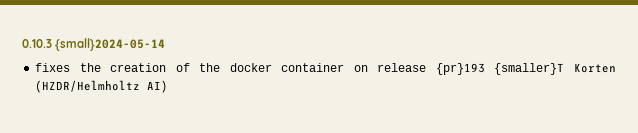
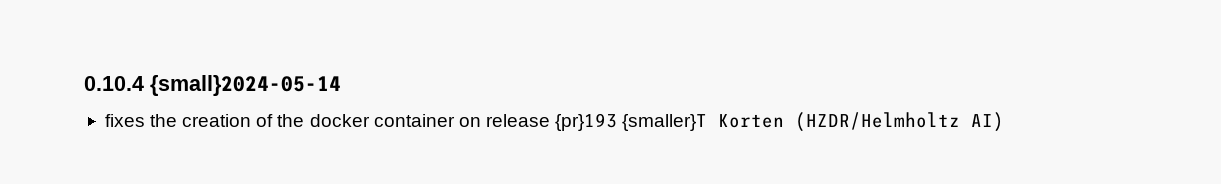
[22,39,52,48] 0.10.3 -> [84,76,144,91] 0.10.4

